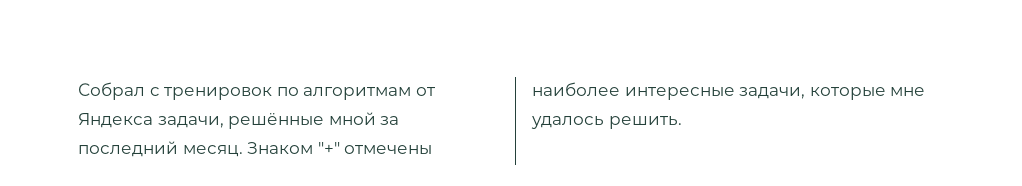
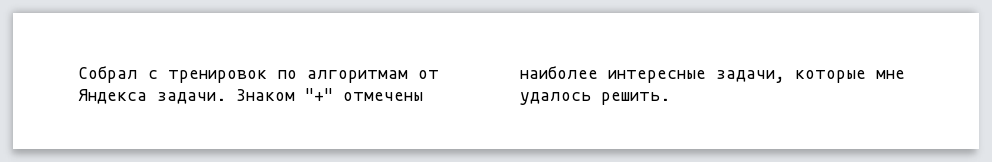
[157,112,400,129] [78,141,243,157] задачи, решённые мной за последний месяц. -> [157,92,226,104] задачи.

